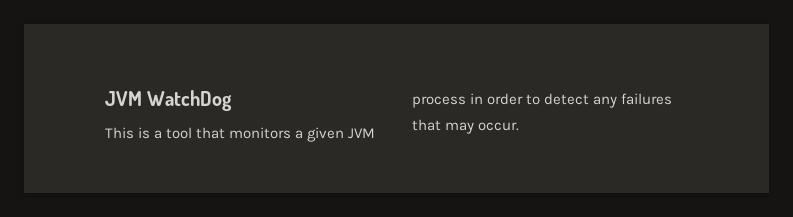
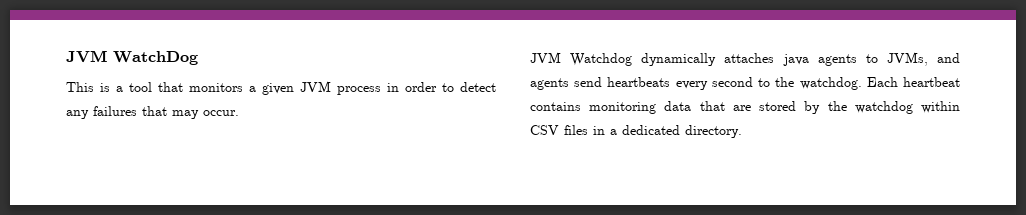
(520, 126) none -> [530,52,960,66] [530,77,960,90] [530,101,960,114] [530,125,742,138] // JVM Watchdog dynamically attaches java agents to JVMs, and agents send heartbeats every second to the watchdog. Each heartbeat contains monitoring data that are stored by the watchdog within CSV files in a dedicated directory.

